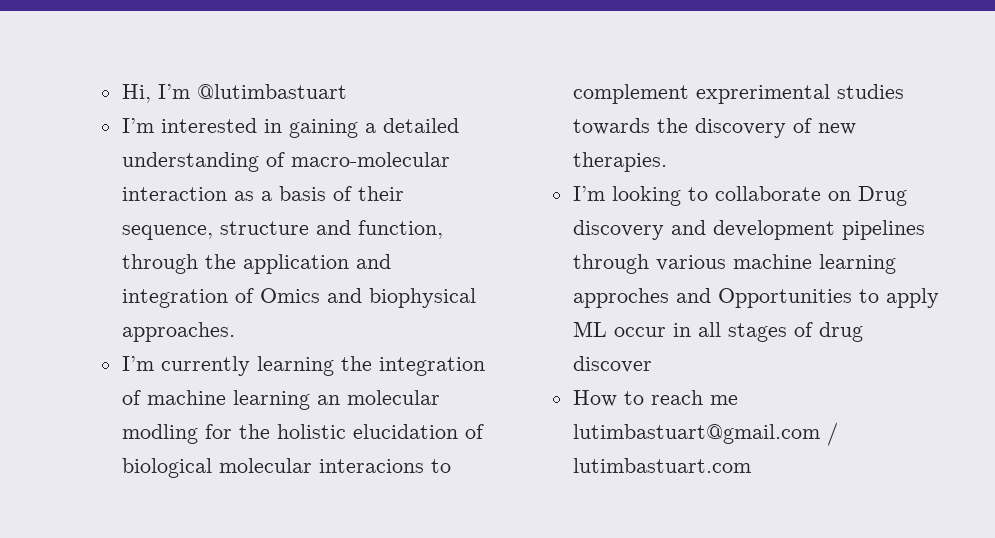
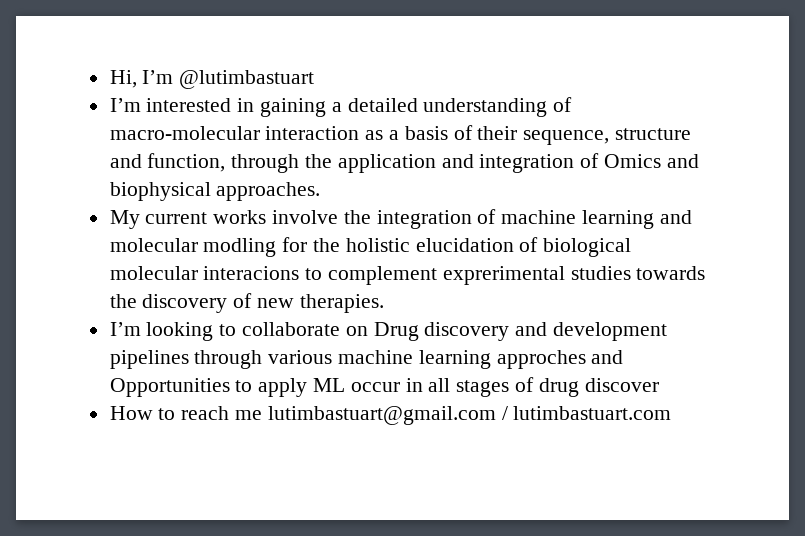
[121,356,334,376] I’m currently learning -> [109,210,339,229] My current works involve
[316,395,340,405] an -> [659,210,692,224] and

